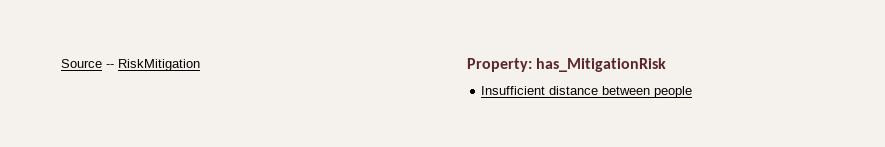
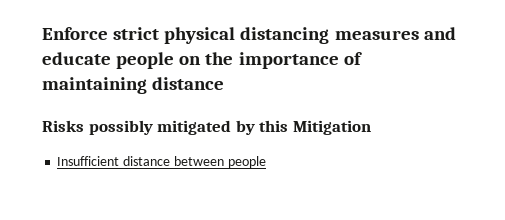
[61,59,200,71] [467,58,667,72] Source -- RiskMitigation // Property: has_MitigationRisk -> [42,27,456,44] [42,52,362,69] [42,77,225,94] [42,120,371,135] Enforce strict physical distancing measures and educate people on the importance of maintaining distance // Risks possibly mitigated by this Mitigation

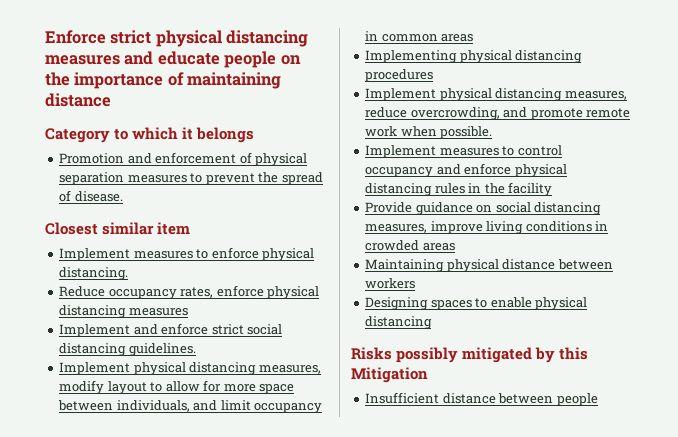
(225, 83) none -> [45,127,255,143] [59,152,308,166] [59,172,323,185] [59,190,123,202] [45,222,191,235] [59,247,315,261] [59,267,129,280] [59,285,320,299] [59,305,188,318] [59,323,283,337] [59,343,196,356] [59,362,321,375] [59,380,295,394] [58,400,323,413] [365,31,474,42] [365,50,583,63] [365,69,434,82] [365,88,627,101] [365,107,631,120] [365,126,493,139] [365,145,562,158] [365,163,567,177] [365,182,553,196] [365,202,602,215] [365,221,609,234] [365,240,455,251] [365,259,613,272] [365,278,416,289] [365,297,588,310] [365,316,433,329] // Category to which it belongs // Promotion and enforcement of physical separation measures to prevent the spread of disease. // Closest similar item // Implement measures to enforce physical distancing. // Reduce occupancy rates, enforce physical distancing measures // Implement and enforce strict social distancing guidelines. // Implement physical distancing measures, modify layout to allow for more space between individuals, and limit occupancy in common areas // Implementing physical distancing procedures // Implement physical distancing measures, reduce overcrowding, and promote remote work when possible. // Implement measures to control occupancy and enforce physical distancing rules in the facility // Provide guidance on social distancing measures, improve living conditions in crowded areas // Maintaining physical distance between workers // Designing spaces to enable physical distancing

